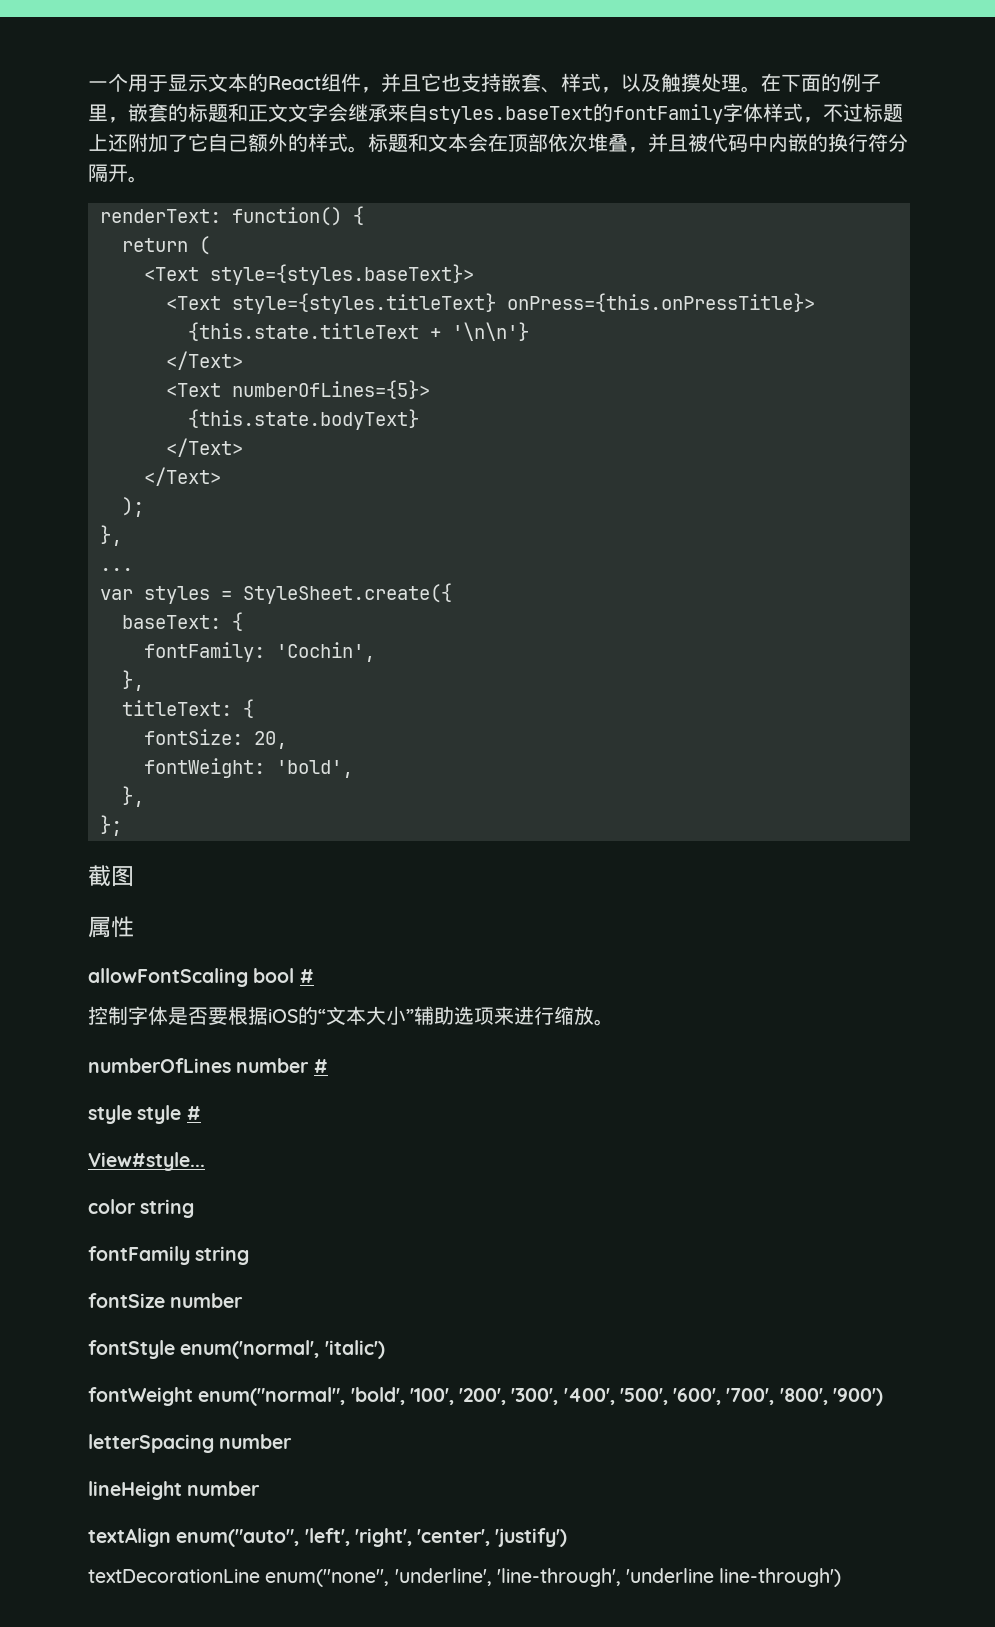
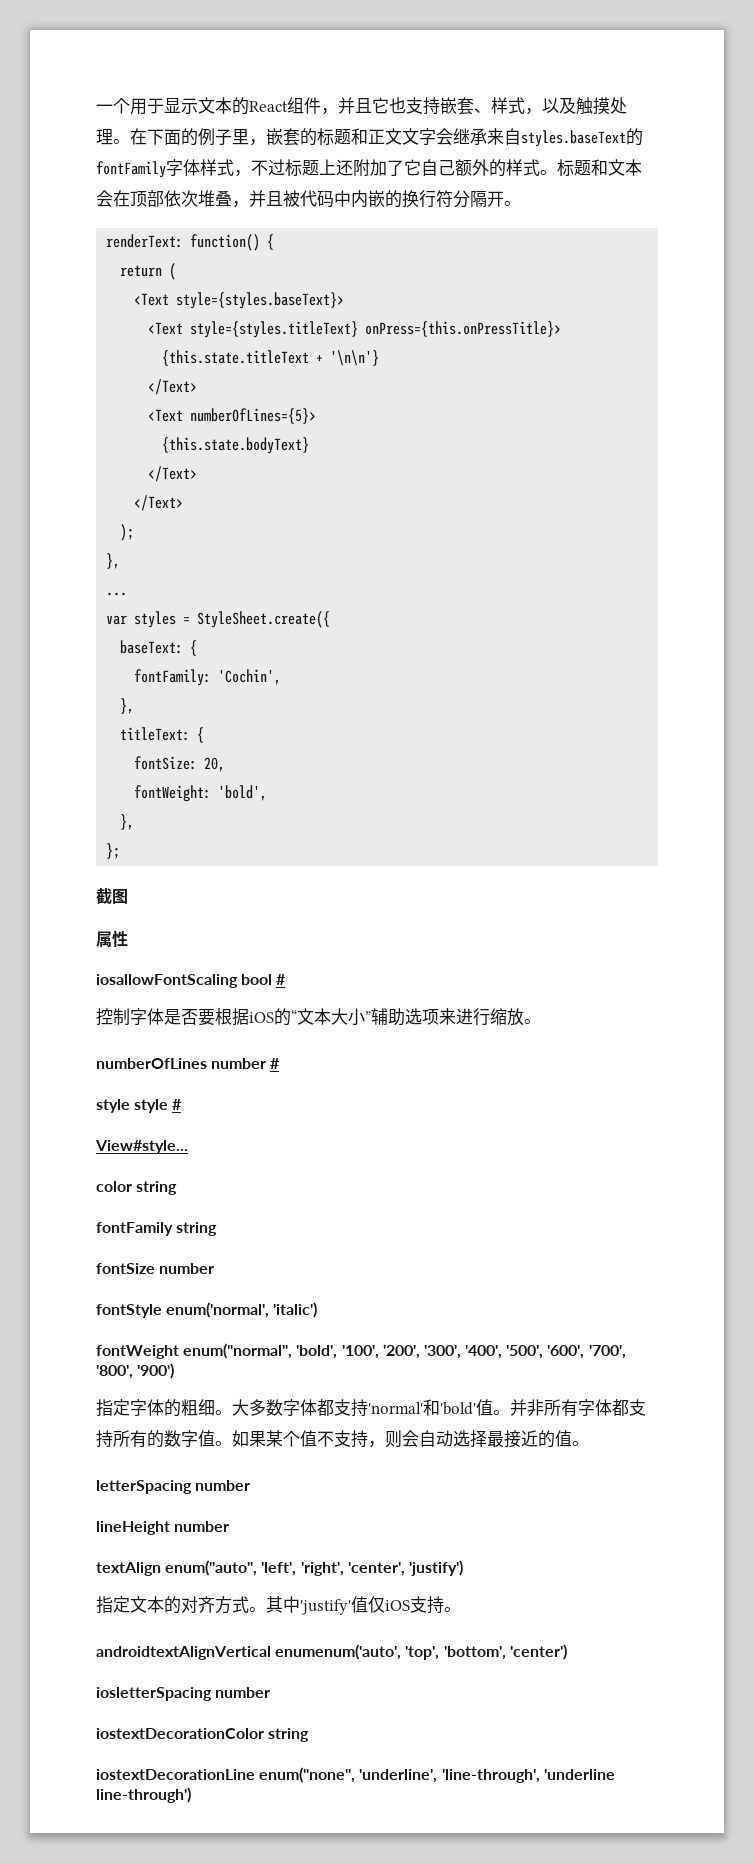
[88,968,248,987] allowFontScaling -> [96,974,238,988] iosallowFontScaling
(883, 1397) none -> [96,1399,646,1417] [96,1430,589,1448] // 指定字体的粗细。大多数字体都支持'normal'和'bold'值。并非所有字体都支持所有的数字值。如果某个值不支持，则会自动选择最接近的值。
[88,1569,260,1583] textDecorationLine -> [96,1596,461,1615] [96,1644,567,1660] [96,1687,271,1701] [96,1728,310,1742] [96,1769,255,1780] 指定文本的对齐方式。其中'justify'值仅iOS支持。 // androidtextAlignVertical enumenum('auto', 'top', 'bottom', 'center') // iosletterSpacing number // iostextDecorationColor string // iostextDecorationLine

